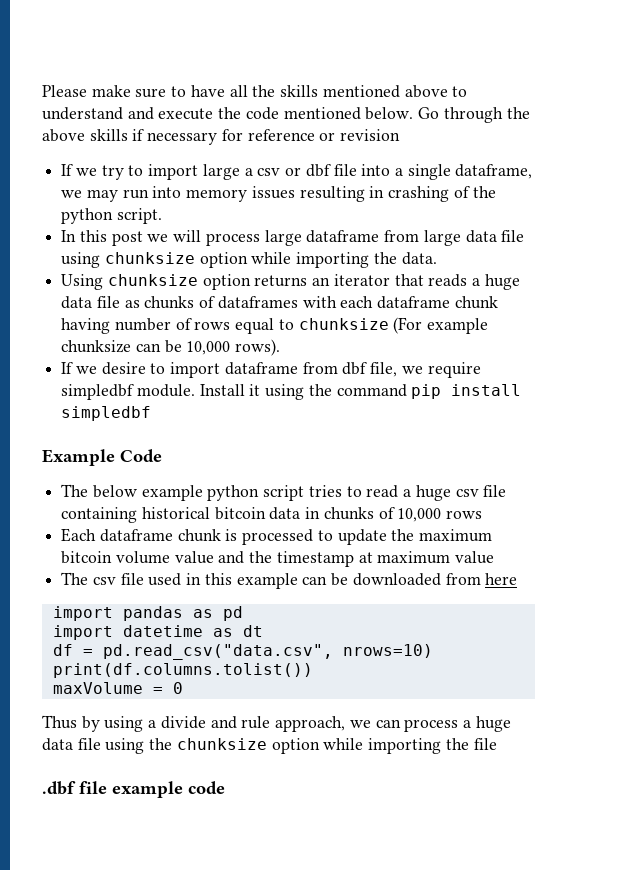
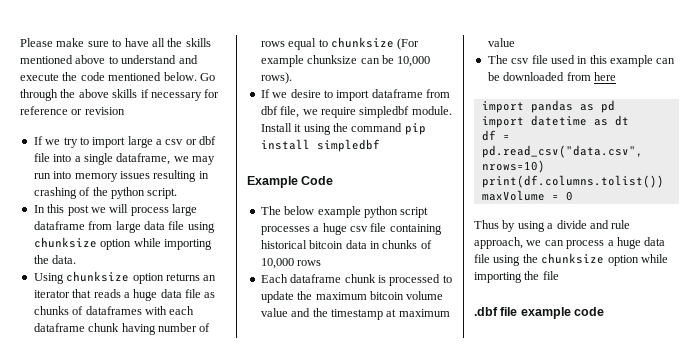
[308,485,399,498] tries to read -> [260,226,310,235] processes

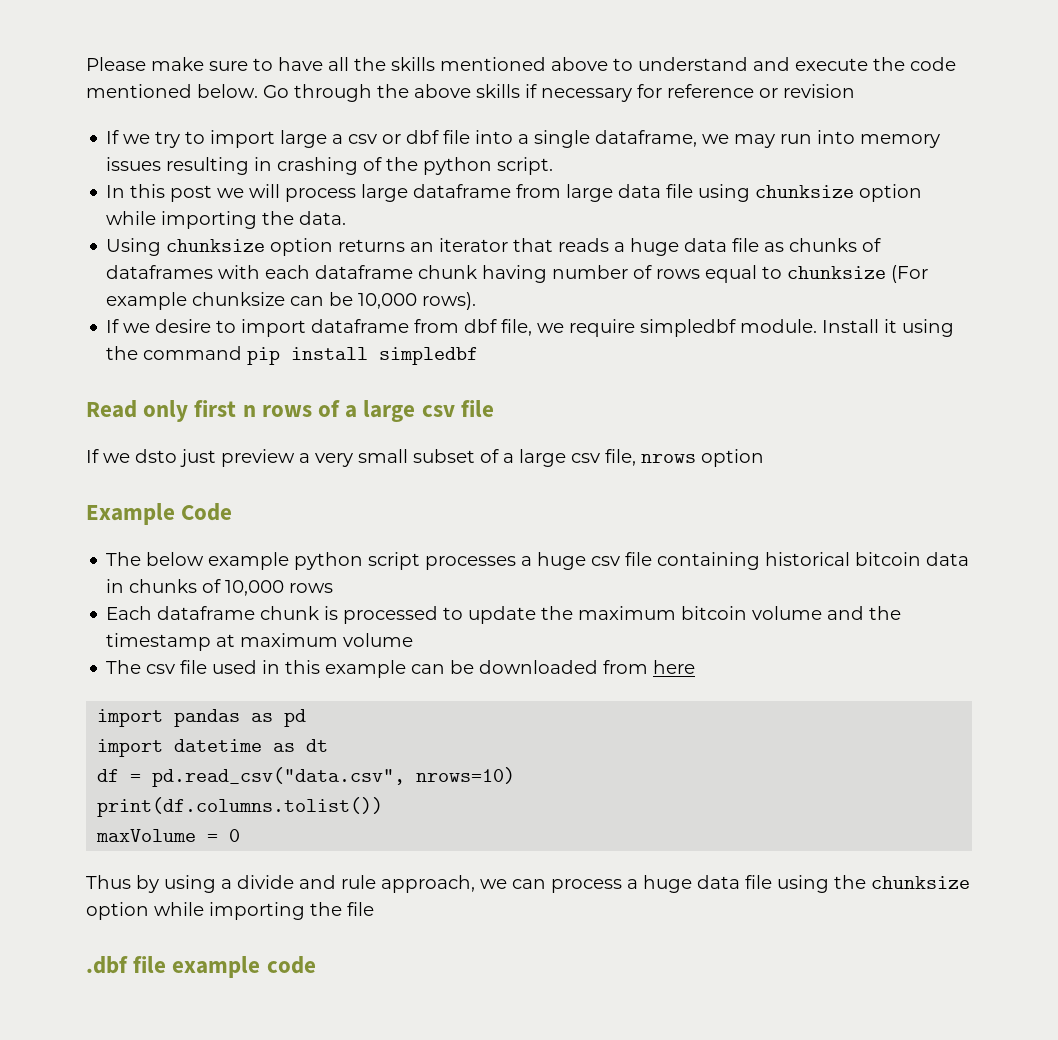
(380, 145) none -> [86,400,494,422] [86,449,764,467] // Read only first n rows of a large csv file // If we dsto just preview a very small subset of a large csv file, nrows option
[260,308,288,317] value -> (823, 613) none
[487,38,515,47] value -> [343,633,414,647] volume

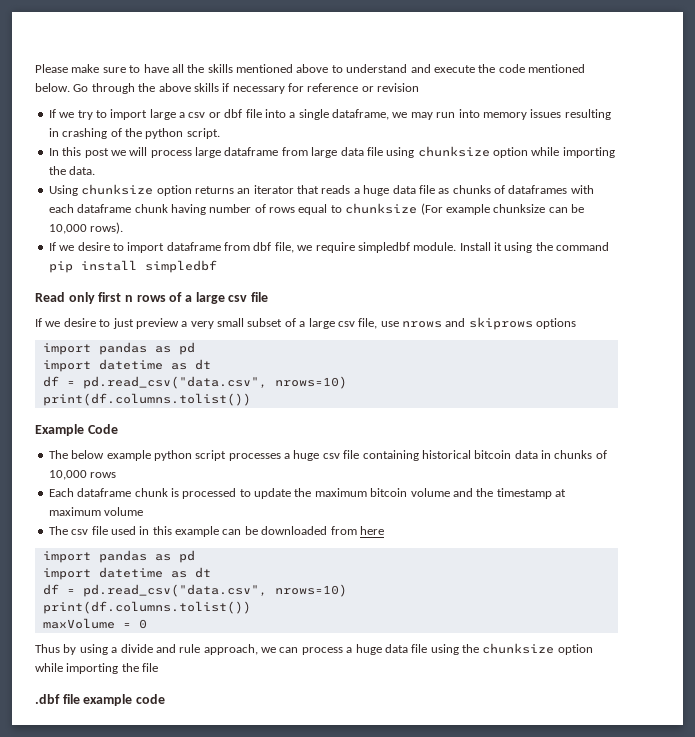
[135,449,177,463] dsto -> [63,318,111,327] desire to
[641,449,764,467] nrows option -> [380,317,577,330] [42,342,195,355] [42,359,211,372] [42,376,347,389] [42,393,251,406] use nrows and skiprows options // import pandas as pd // import datetime as dt // df = pd.read_csv("data.csv", nrows=10) // print(df.columns.tolist())

